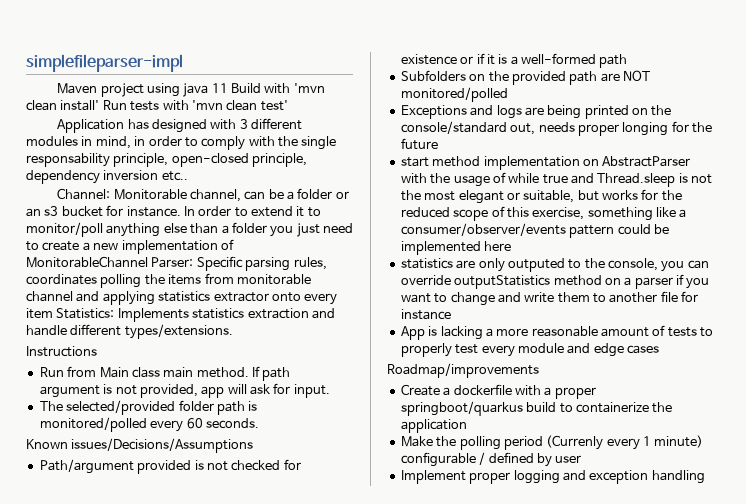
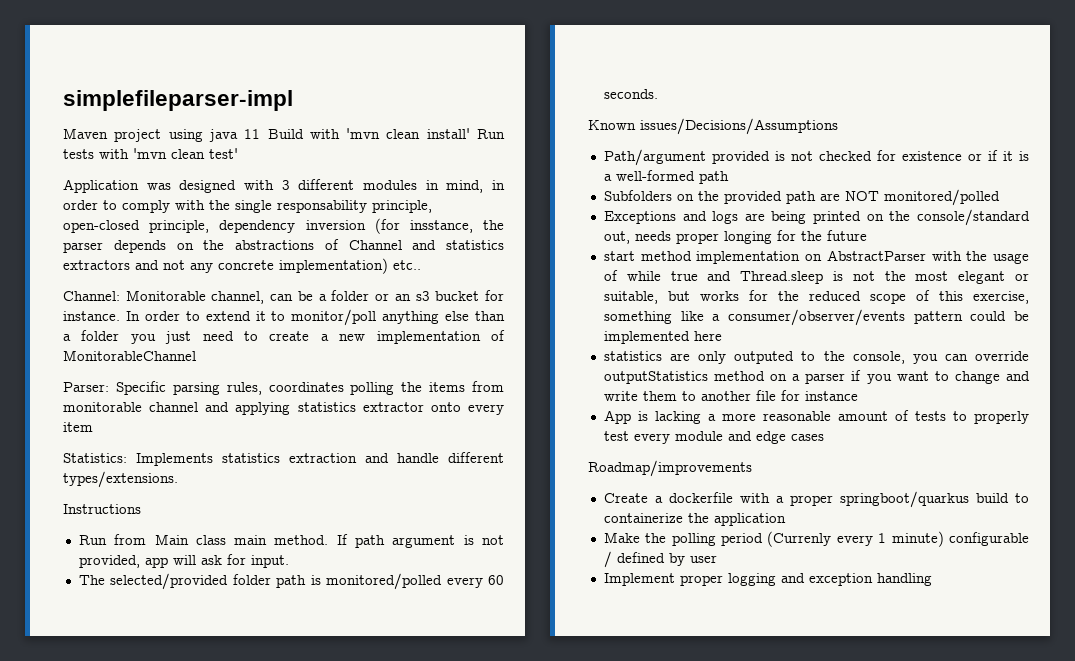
[127,119,149,130] has -> [146,183,171,190] was
(159, 175) none -> [374,218,505,234] [63,239,504,253] [63,258,388,274] (for insstance, the parser depends on the abstractions of Channel and statistics extractors and not any concrete implementation)
(148, 262) none -> (196, 355) //
(53, 313) none -> (93, 427) //

